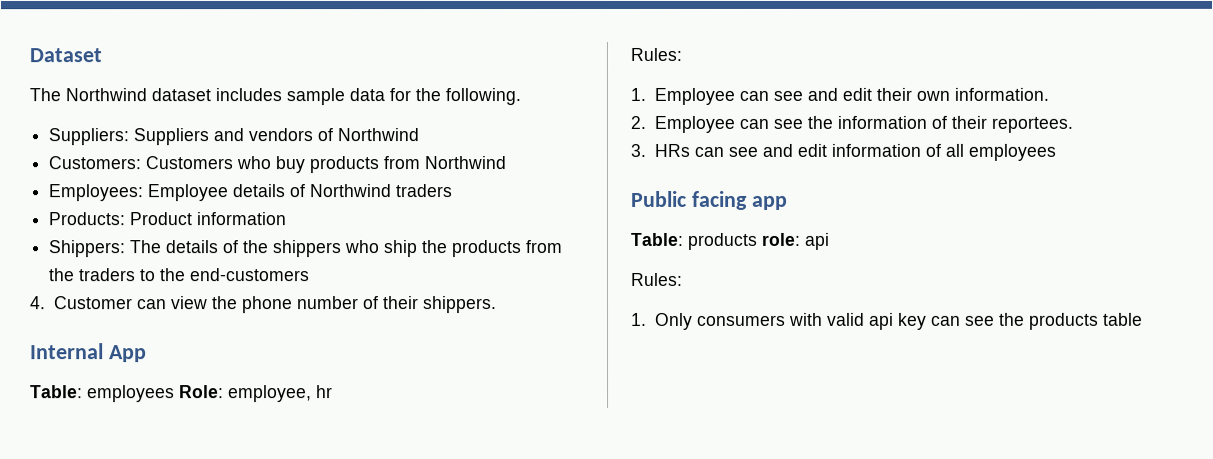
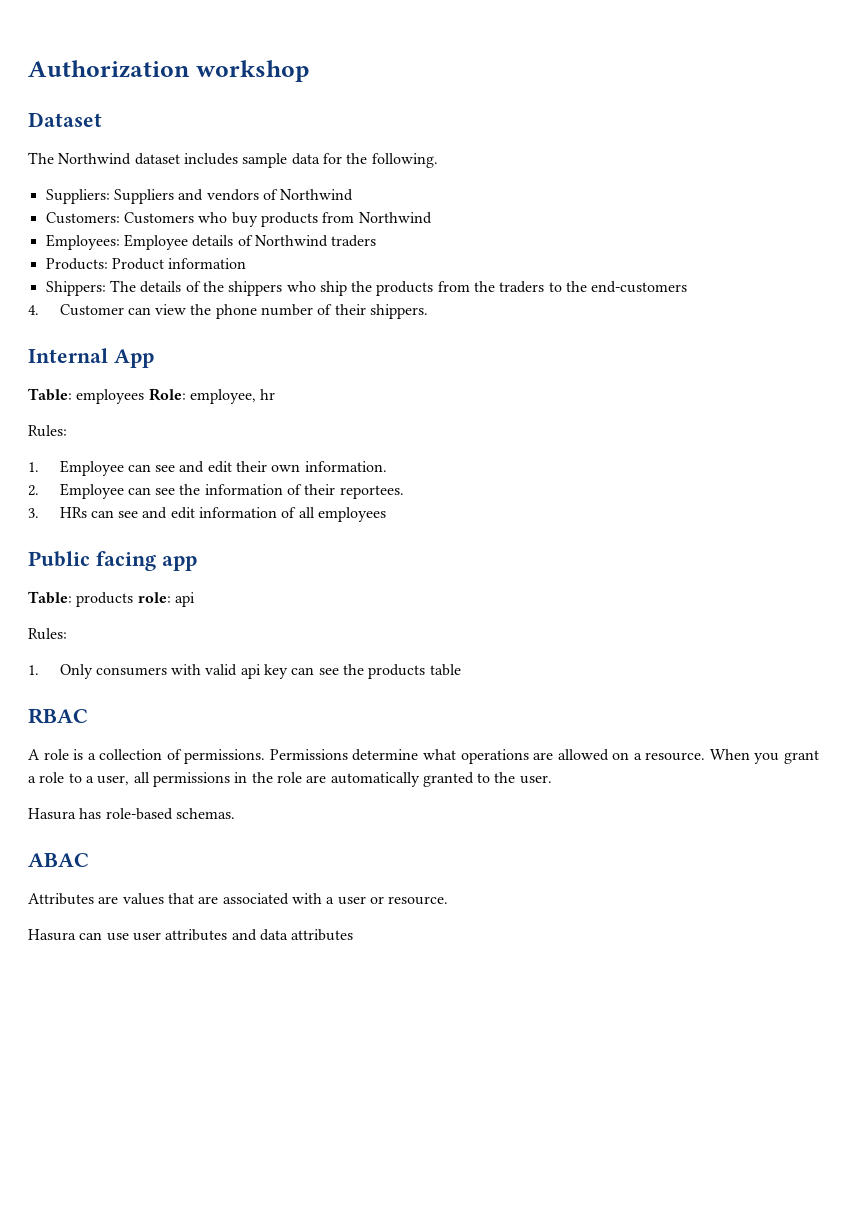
(29, 55) none -> [28,60,310,82] Authorization workshop //
(1143, 319) none -> [28,708,88,724] [28,749,819,764] [28,772,552,787] [28,808,235,820] [28,853,89,867] [28,893,449,905] [28,929,354,941] // RBAC // A role is a collection of permissions. Permissions determine what operations are allowed on a resource. When you grant a role to a user, all permissions in the role are automatically granted to the user. // Hasura has role-based schemas. // ABAC // Attributes are values that are associated with a user or resource. // Hasura can use user attributes and data attributes

